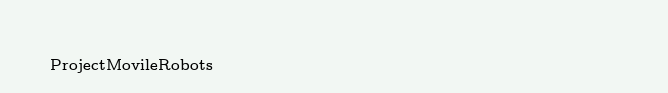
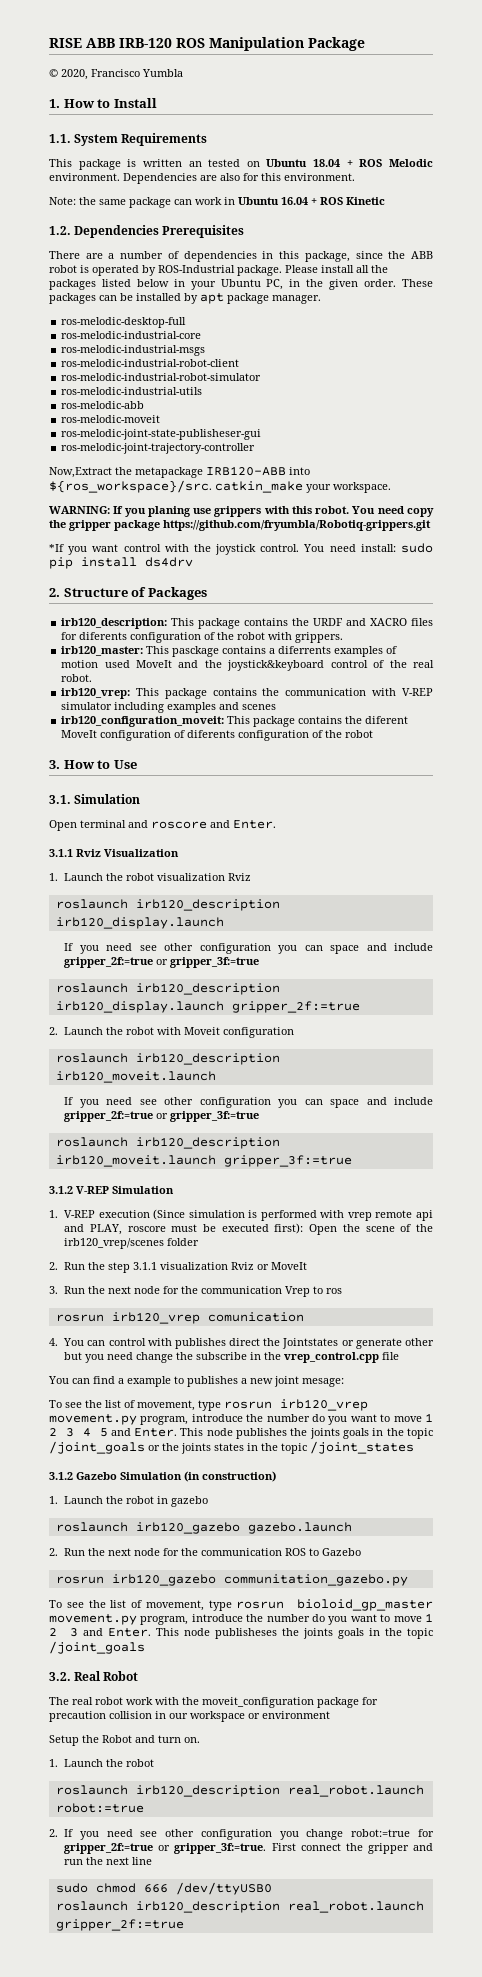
[50,59,213,73] ProjectMovileRobots -> [49,37,365,51] [49,69,183,80] [49,98,157,108] [49,133,208,146] [49,159,433,170] [49,173,355,184] [49,197,385,208] [49,225,245,238] [49,251,433,262] [49,265,388,276] [49,279,434,290] [49,293,321,304] [61,317,187,328] [61,331,202,339] [61,345,206,356] [61,359,240,367] [61,373,262,381] [61,387,203,395] [61,401,145,409] [61,415,161,423] [61,429,262,440] [61,443,256,454] [49,466,310,478] [49,480,391,493] [49,506,434,517] [49,520,431,531] [49,543,434,555] [49,557,193,569] [49,587,207,600] [61,618,434,629] [61,632,344,643] [61,646,398,657] [61,660,434,671] [61,674,93,682] [61,688,433,699] [61,702,277,713] [61,716,409,727] [61,730,374,741] [49,760,137,769] [49,794,141,804] [49,820,276,831] [49,849,179,857] [49,873,252,881] [55,899,280,911] [55,917,224,929] [64,943,434,954] [64,957,260,968] [55,983,280,995] [55,1001,360,1013] [49,1027,295,1038] [55,1053,280,1065] [55,1071,216,1083] [64,1097,434,1108] [64,1111,260,1122] [55,1137,280,1149] [55,1155,352,1167] [49,1186,174,1194] [49,1209,433,1221] [64,1223,433,1235] [64,1238,200,1249] [49,1262,308,1273] [49,1286,343,1297] [55,1312,304,1324] [49,1338,434,1349] [64,1352,400,1363] [48,1376,344,1387] [49,1399,368,1411] [49,1413,433,1425] [49,1428,434,1439] [49,1441,414,1454] [49,1471,276,1482] [49,1496,209,1507] [55,1522,352,1534] [49,1548,362,1556] [55,1574,408,1586] [49,1599,433,1611] [49,1613,433,1625] [49,1628,434,1639] [49,1641,145,1654] [49,1671,139,1681] [49,1697,378,1708] [49,1711,330,1722] [49,1735,200,1746] [49,1759,155,1767] [55,1785,424,1797] [55,1803,144,1813] [49,1829,434,1840] [64,1843,434,1854] [64,1857,153,1865] [55,1882,272,1895] [55,1901,424,1913] [55,1919,184,1931] RISE ABB IRB-120 ROS Manipulation Package // © 2020, Francisco Yumbla // 1. How to Install // 1.1. System Requirements // This package is written an tested on Ubuntu 18.04 + ROS Melodic environment. Dependencies are also for this environment. // Note: the same package can work in Ubuntu 16.04 + ROS Kinetic // 1.2. Dependencies Prerequisites // There are a number of dependencies in this package, since the ABB robot is operated by ROS-Industrial package. Please install all the packages listed below in your Ubuntu PC, in the given order. These packages can be installed by apt package manager. // ros-melodic-desktop-full // ros-melodic-industrial-core // ros-melodic-industrial-msgs // ros-melodic-industrial-robot-client // ros-melodic-industrial-robot-simulator // ros-melodic-industrial-utils // ros-melodic-abb // ros-melodic-moveit // ros-melodic-joint-state-publisheser-gui // ros-melodic-joint-trajectory-controller // Now,Extract the metapackage IRB120-ABB into ${ros_workspace}/src. catkin_make your workspace. // WARNING: If you planing use grippers with this robot. You need copy the gripper package https://github.com/fryumbla/Robotiq-grippers.git // *If you want control with the joystick control. You need install: sudo pip install ds4drv // 2. Structure of Packages // irb120_description: This package contains the URDF and XACRO files for diferents configuration of the robot with grippers. // irb120_master: This pasckage contains a diferrents examples of motion used MoveIt and the joystick&keyboard control of the real robot. // irb120_vrep: This package contains the communication with V-REP simulator including examples and scenes // irb120_configuration_moveit: This package contains the diferent MoveIt configuration of diferents configuration of the robot // 3. How to Use // 3.1. Simulation // Open terminal and roscore and Enter. // 3.1.1 Rviz Visualization // 1. Launch the robot visualization Rviz // roslaunch irb120_description irb120_display.launch // If you need see other configuration you can space and include gripper_2f:=true or gripper_3f:=true // roslaunch irb120_description irb120_display.launch gripper_2f:=true // 2. Launch the robot with Moveit configuration // roslaunch irb120_description irb120_moveit.launch // If you need see other configuration you can space and include gripper_2f:=true or gripper_3f:=true // roslaunch irb120_description irb120_moveit.launch gripper_3f:=true // 3.1.2 V-REP Simulation // 1. V-REP execution (Since simulation is performed with vrep remote api and PLAY, roscore must be executed first): Open the scene of the irb120_vrep/scenes folder // 2. Run the step 3.1.1 visualization Rviz or MoveIt // 3. Run the next node for the communication Vrep to ros // rosrun irb120_vrep comunication // 4. You can control with publishes direct the Jointstates or generate other but you need change the subscribe in the vrep_control.cpp file // You can find a example to publishes a new joint mesage: // To see the list of movement, type rosrun irb120_vrep movement.py program, introduce the number do you want to move 1 2 3 4 5 and Enter. This node publishes the joints goals in the topic /joint_goals or the joints states in the topic /joint_states // 3.1.2 Gazebo Simulation (in construction) // 1. Launch the robot in gazebo // roslaunch irb120_gazebo gazebo.launch // 2. Run the next node for the communication ROS to Gazebo // rosrun irb120_gazebo communitation_gazebo.py // To see the list of movement, type rosrun bioloid_gp_master movement.py program, introduce the number do you want to move 1 2 3 and Enter. This node publisheses the joints goals in the topic /joint_goals // 3.2. Real Robot // The real robot work with the moveit_configuration package for precaution collision in our workspace or environment // Setup the Robot and turn on. // 1. Launch the robot // roslaunch irb120_description real_robot.launch robot:=true // 2. If you need see other configuration you change robot:=true for gripper_2f:=true or gripper_3f:=true. First connect the gripper and run the next line // sudo chmod 666 /dev/ttyUSB0 // roslaunch irb120_description real_robot.launch gripper_2f:=true

